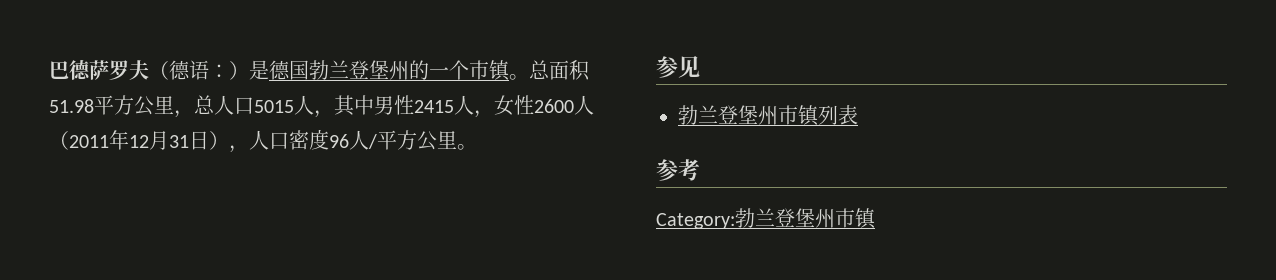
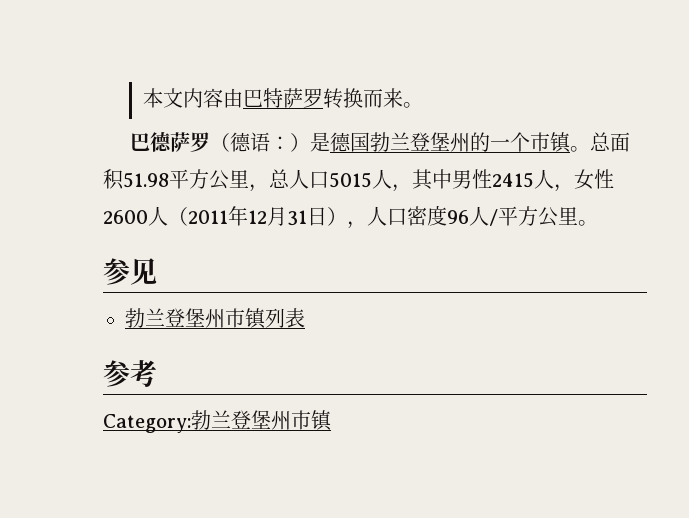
(49, 70) none -> [142,88,423,109] 本文内容由巴特萨罗转换而来。 //
[129,60,149,80] 夫 -> (210, 142) none

